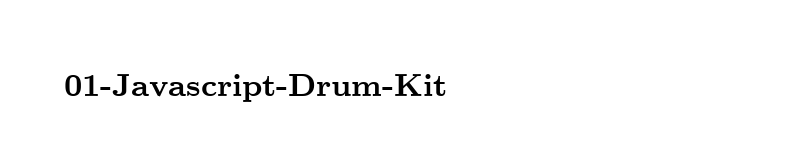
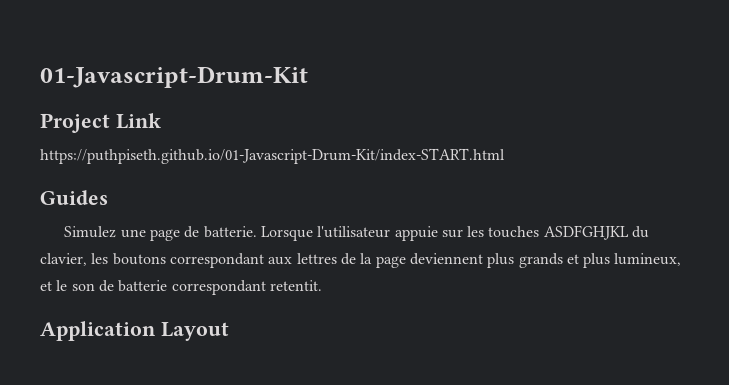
(447, 88) none -> [40,113,161,133] [40,148,505,164] [40,190,108,205] [64,225,650,241] [40,253,682,268] [40,280,322,295] [40,321,229,341] // Project Link // https://puthpiseth.github.io/01-Javascript-Drum-Kit/index-START.html // Guides // Simulez une page de batterie. Lorsque l'utilisateur appuie sur les touches ASDFGHJKL du clavier, les boutons correspondant aux lettres de la page deviennent plus grands et plus lumineux, et le son de batterie correspondant retentit. // Application Layout

